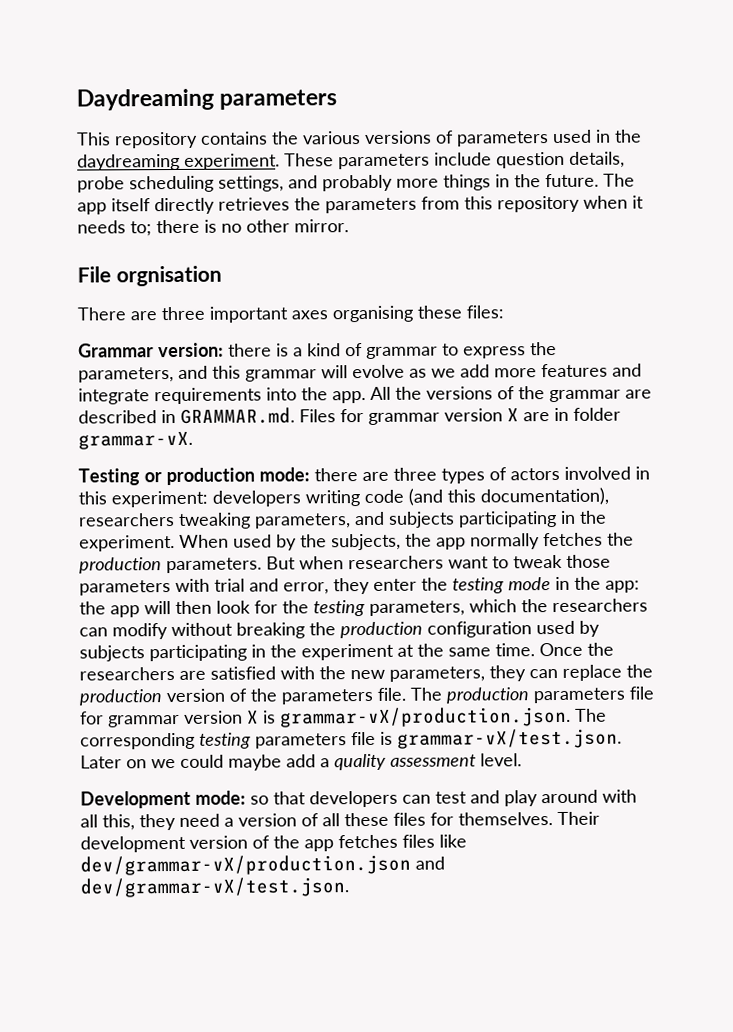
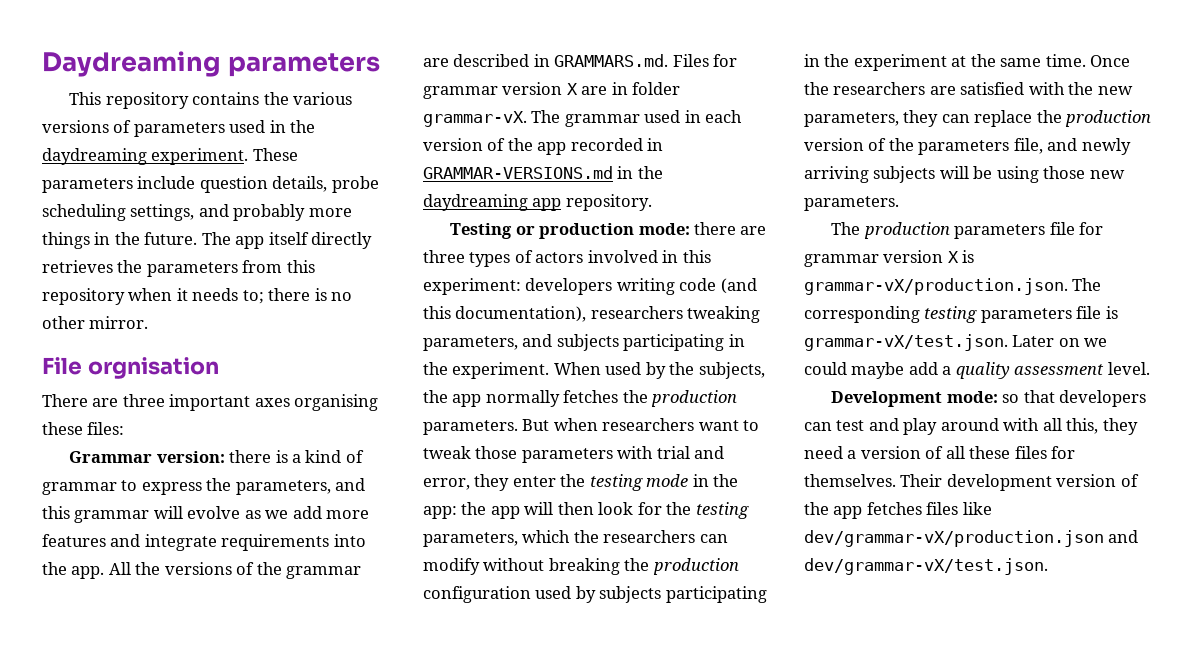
[180,407,295,424] GRAMMAR.md. -> [554,54,669,67] GRAMMARS.md.
(193, 440) none -> [531,110,743,127] [423,138,664,155] [423,166,663,179] [423,194,652,211] The grammar used in each version of the app recorded in GRAMMAR-VERSIONS.md in the daydreaming app repository.
[377,687,406,701] file. -> [1013,138,1131,155] [804,166,1125,183] [804,196,899,211] file, and newly arriving subjects will be using those new parameters. //

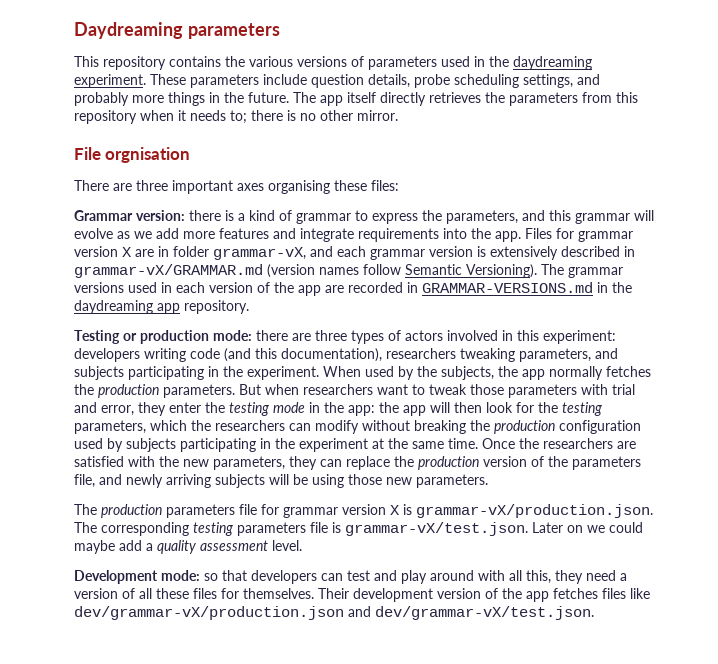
[108,562,362,579] [423,54,669,67] All the versions of the grammar are described in GRAMMARS.md. -> (521, 236) none
[423,111,527,127] grammar-vX. -> [213,246,635,260] [74,264,537,278] grammar-vX, and each grammar version is extensively described in grammar-vX/GRAMMAR.md (version names follow Semantic Versioning).
(640, 120) none -> [74,282,124,293] versions
(567, 148) none -> [325,285,344,293] are

